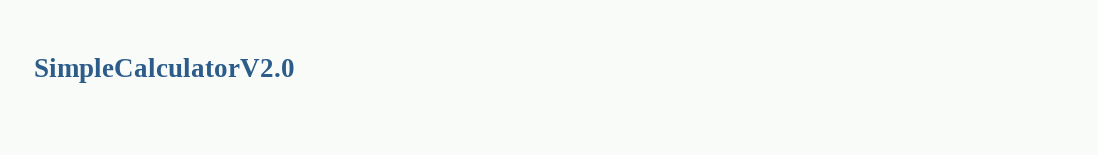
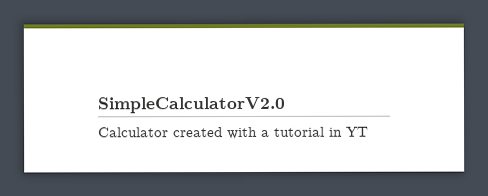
(295, 70) none -> [98,126,369,140] // Calculator created with a tutorial in YT

